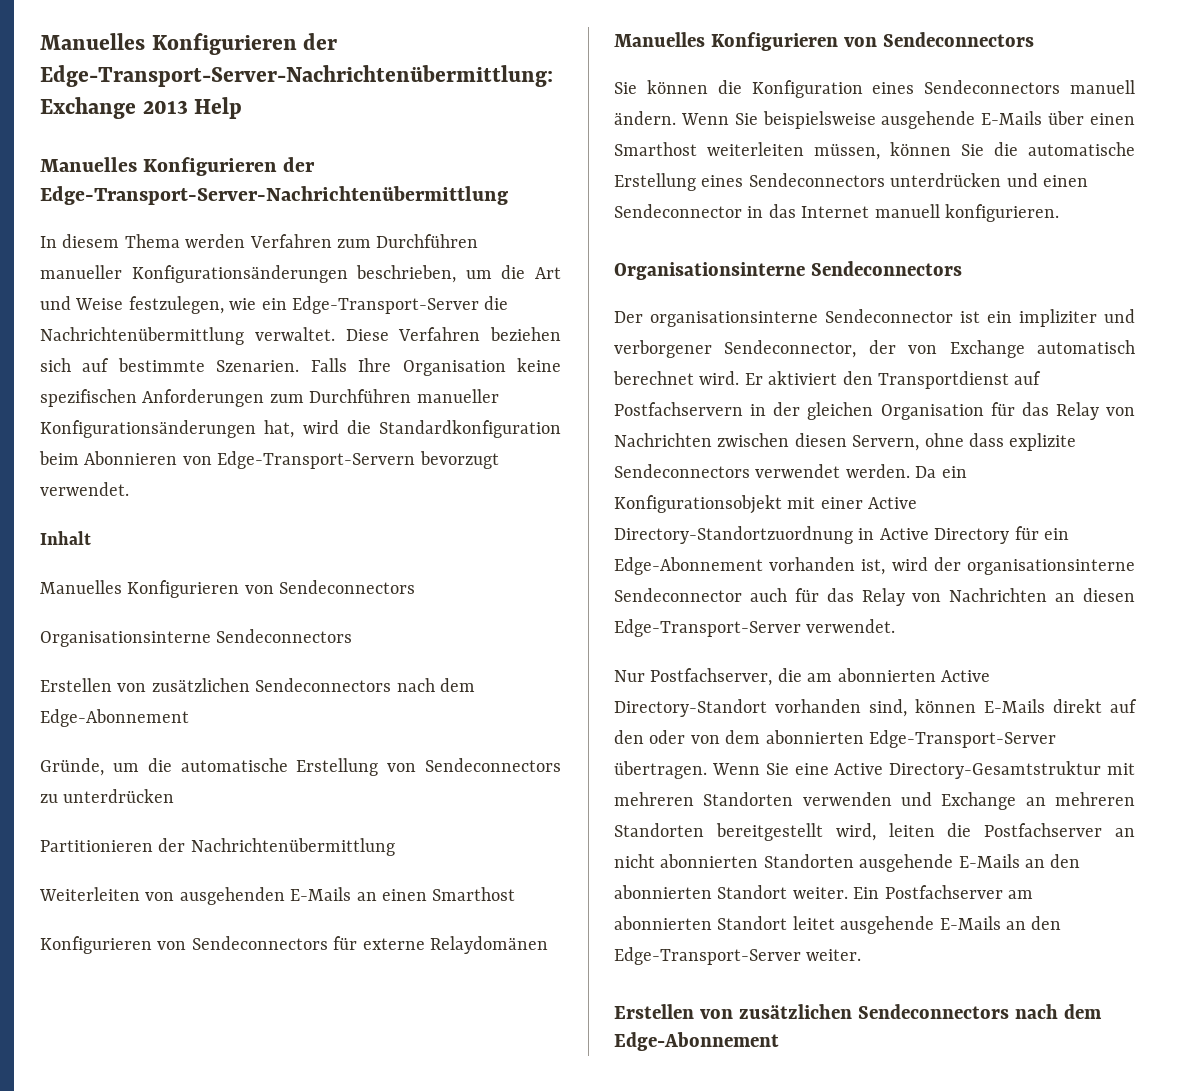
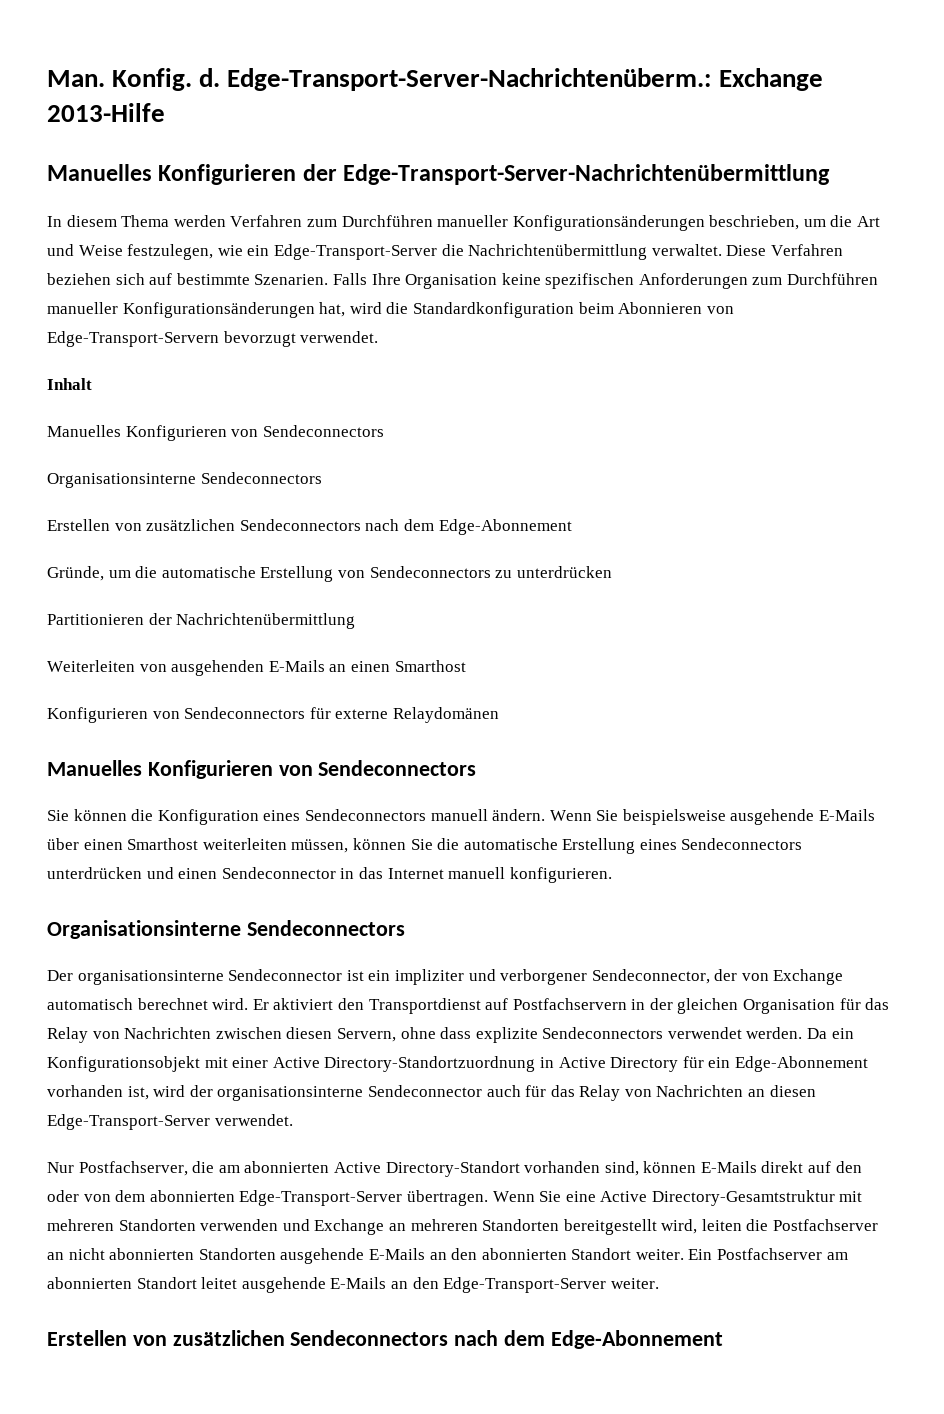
[40,33,338,55] [40,65,553,87] [40,97,243,119] Manuelles Konfigurieren der Edge-Transport-Server-Nachrichtenübermittlung: Exchange 2013 Help -> [47,68,823,91] [47,103,165,122] Man. Konfig. d. Edge-Transport-Server-Nachrichtenüberm.: Exchange 2013-Hilfe

